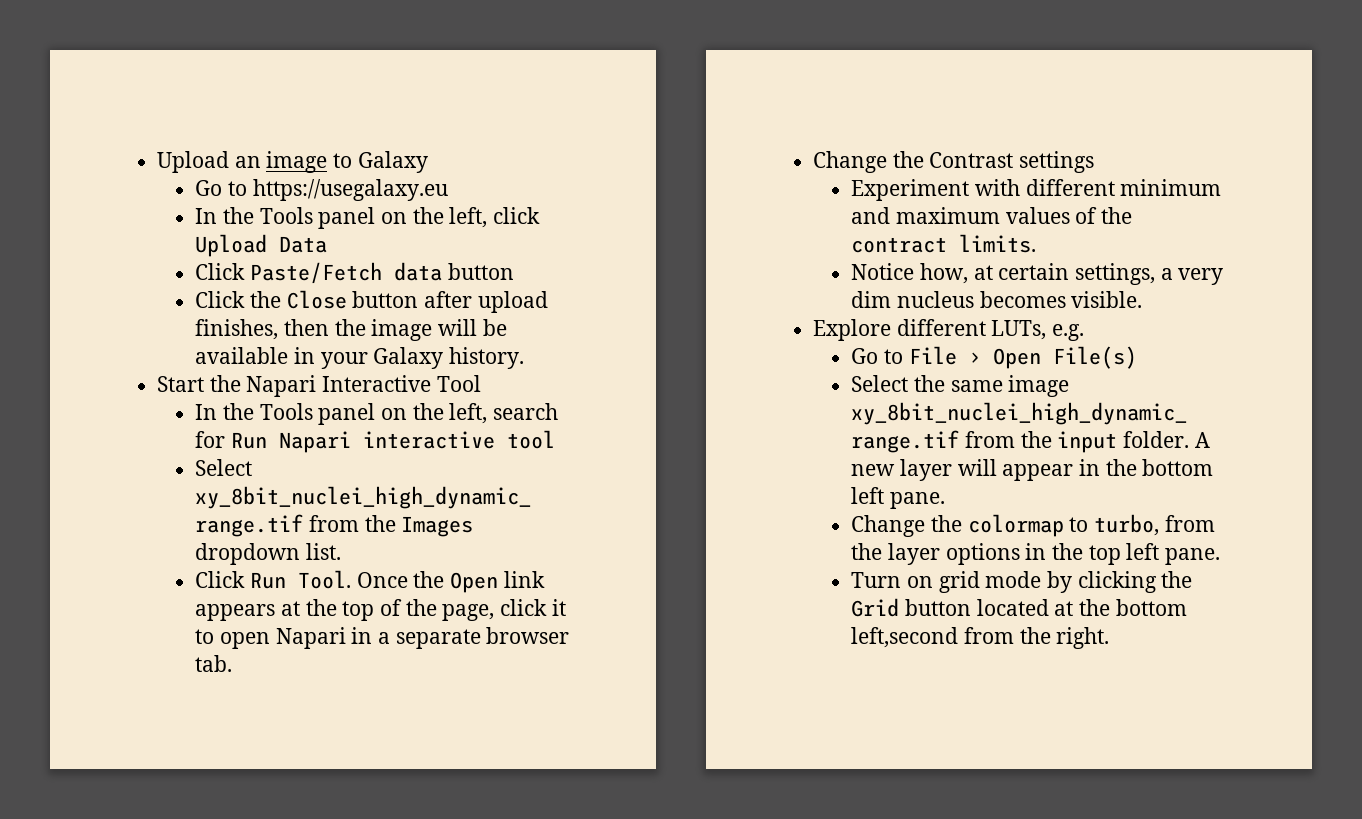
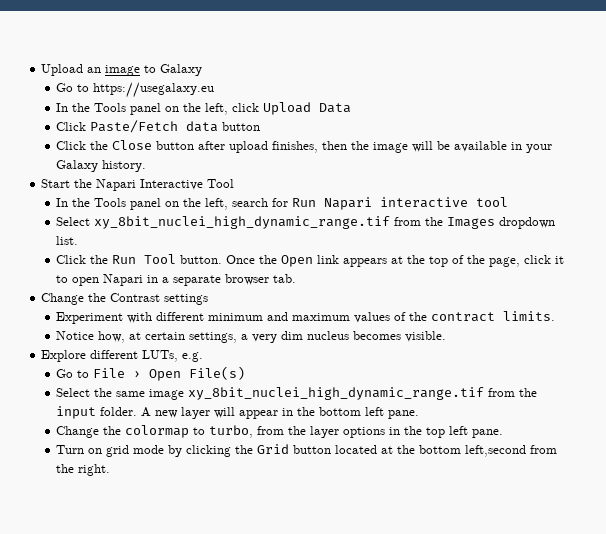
[249,570,351,589] Run Tool. -> [90,254,223,264] the Run Tool button.

